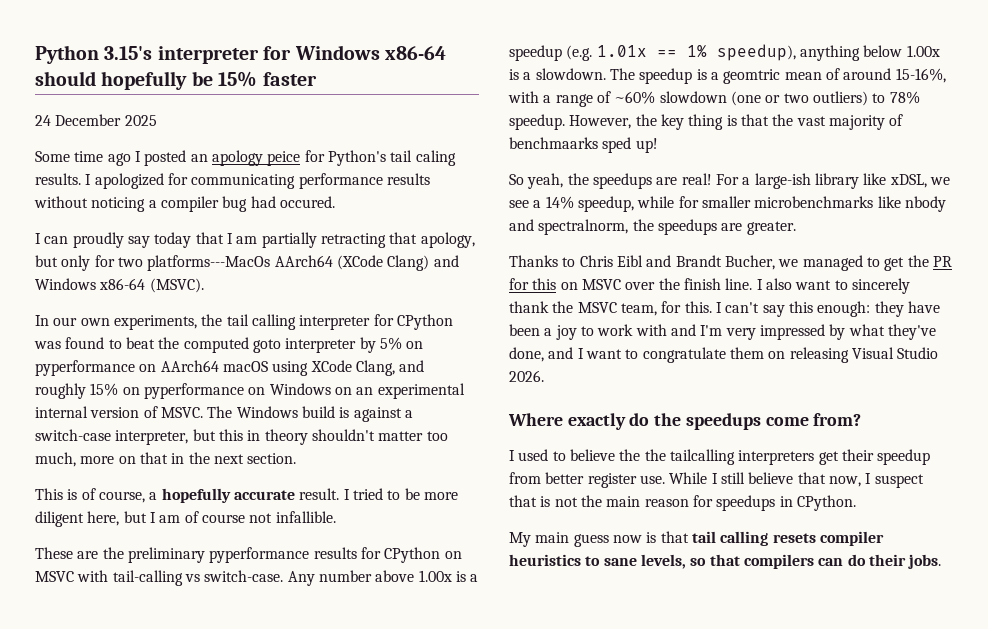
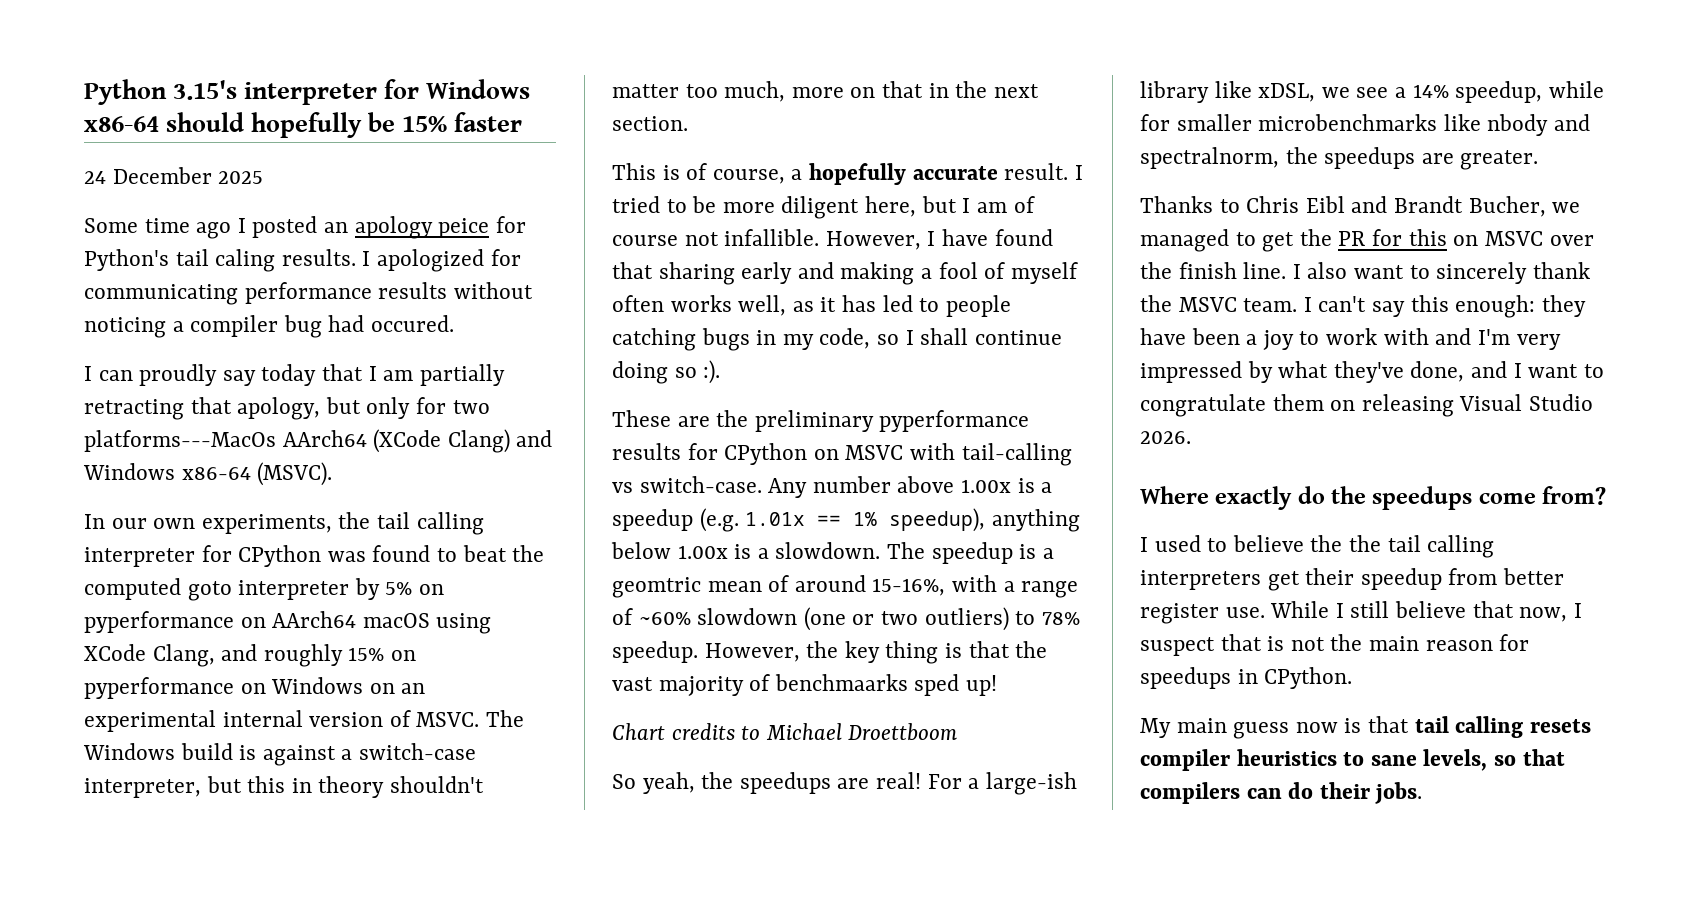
(336, 517) none -> [825,229,1053,250] [612,262,1078,285] [612,295,1011,317] [612,328,1062,351] [612,360,721,384] However, I have found that sharing early and making a fool of myself often works well, as it has led to people catching bugs in my code, so I shall continue doing so :).
(658, 145) none -> [612,723,958,741] // Chart credits to Michael Droettboom
[620,301,712,316] team, for this. -> [1243,298,1298,312] team.
[669,449,735,465] tailcalling -> [1387,535,1495,558] tail calling

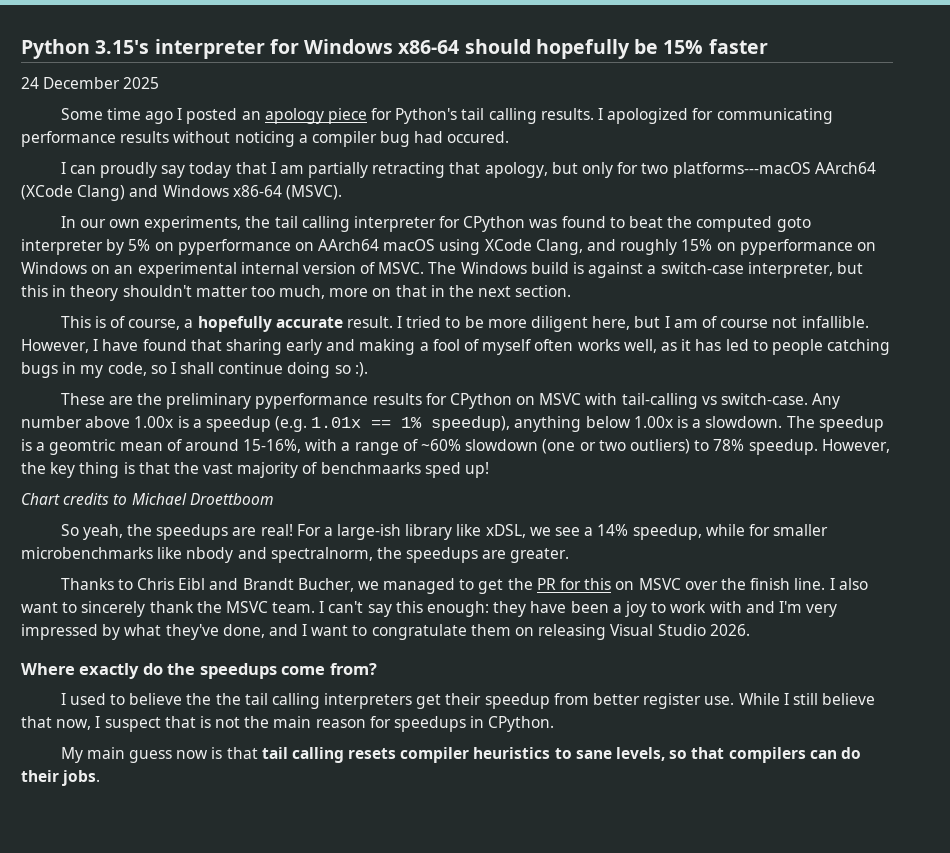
[438,218,490,238] peice -> [327,108,367,124] piece
[215,249,276,272] caling -> [488,108,537,124] calling
[84,430,276,452] platforms---MacOs -> [672,162,811,178] platforms---macOS

